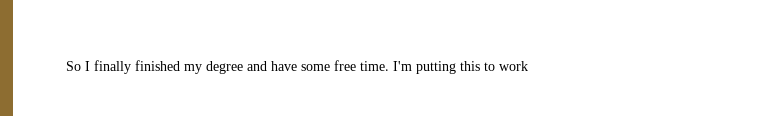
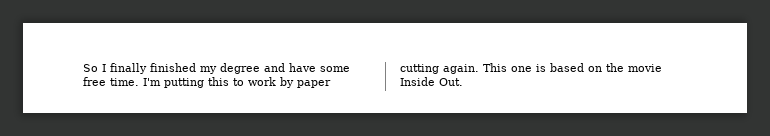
(528, 66) none -> [280,77,331,88] [400,63,662,74] [400,77,463,86] by paper cutting again. This one is based on the movie Inside Out.

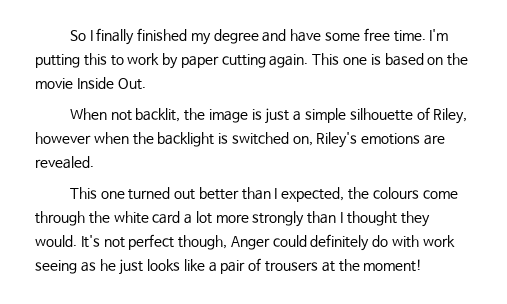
(463, 82) none -> [69,107,468,124] [35,132,446,148] [35,156,94,169] [69,187,458,202] [35,211,430,227] [35,234,455,251] [35,258,423,275] // When not backlit, the image is just a simple silhouette of Riley, however when the backlight is switched on, Riley's emotions are revealed. // This one turned out better than I expected, the colours come through the white card a lot more strongly than I thought they would. It's not perfect though, Anger could definitely do with work seeing as he just looks like a pair of trousers at the moment!

